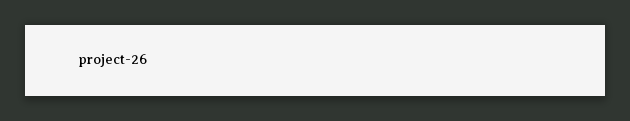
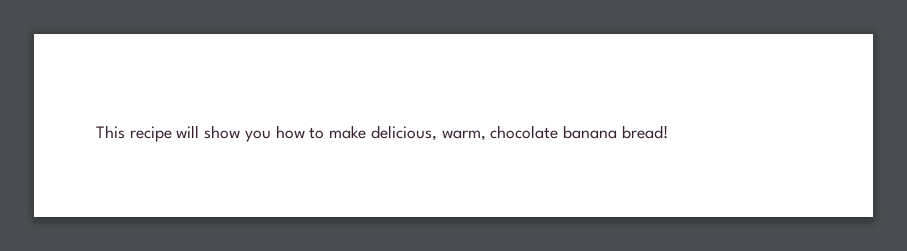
[79,54,147,67] project-26 -> [96,125,668,142] This recipe will show you how to make delicious, warm, chocolate banana bread!

